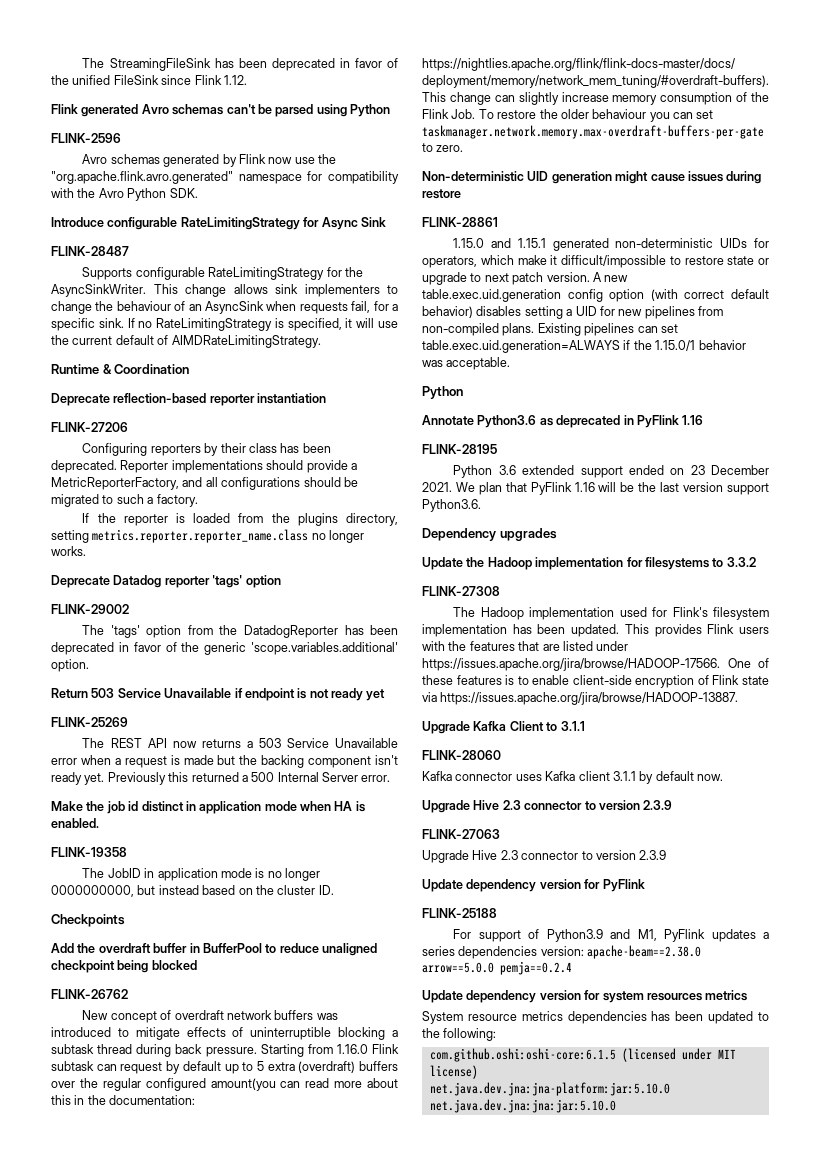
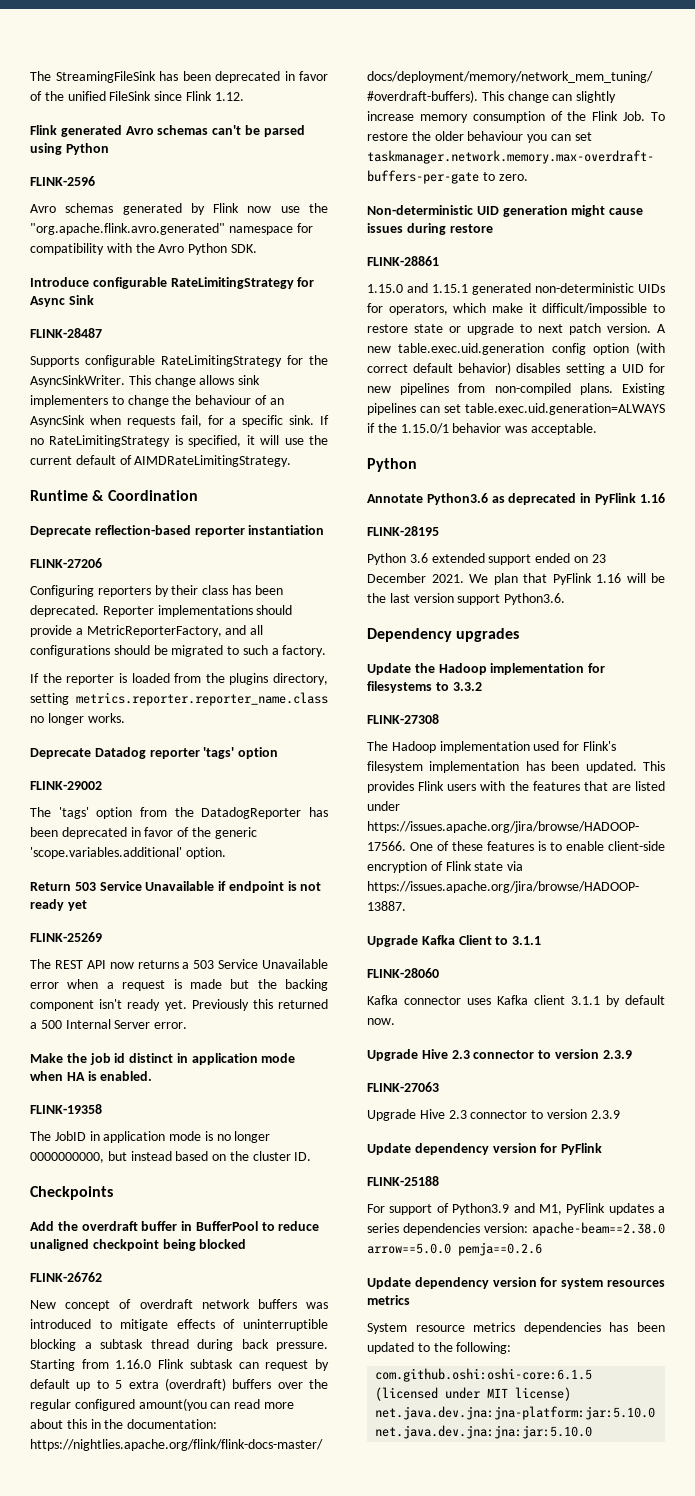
[500,961,572,975] pemja==0.2.4 -> [458,1242,542,1256] pemja==0.2.6

